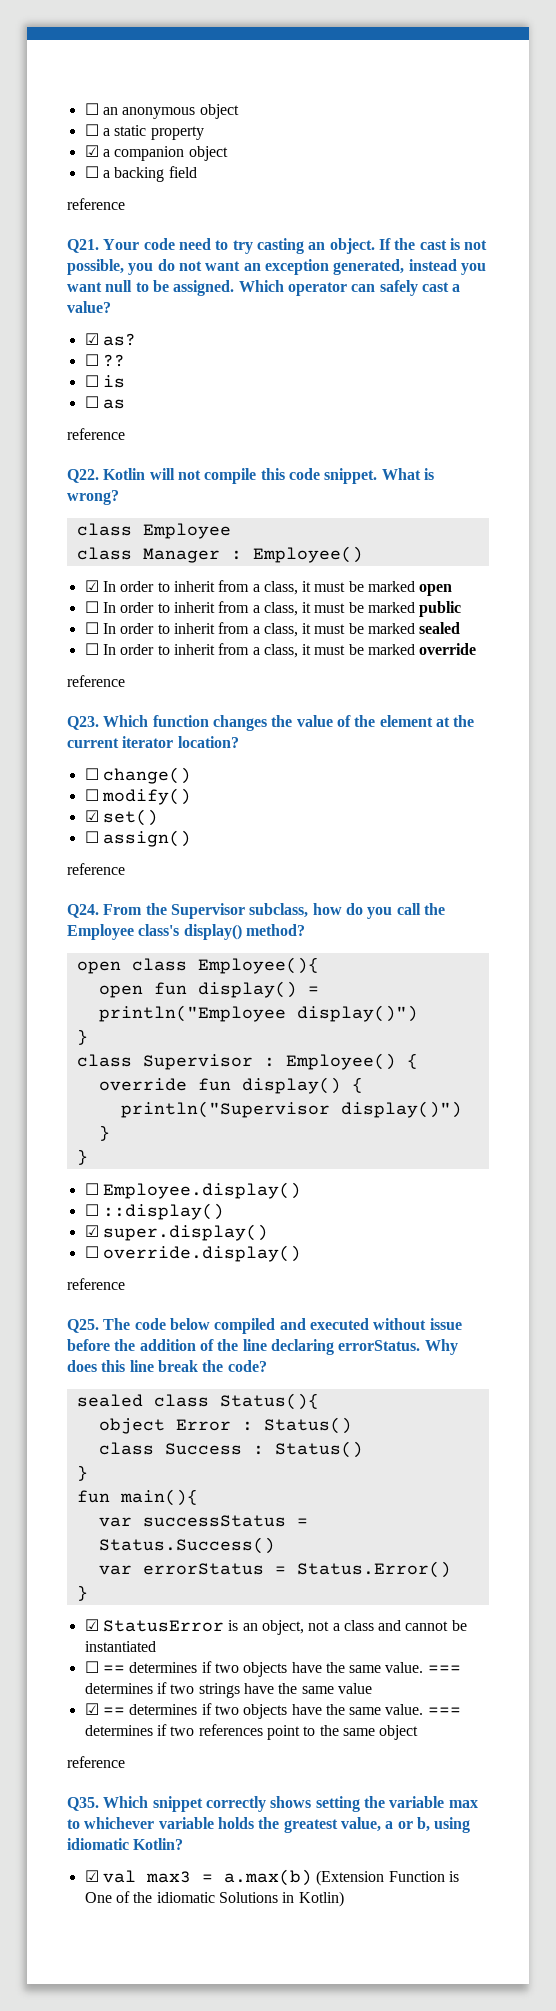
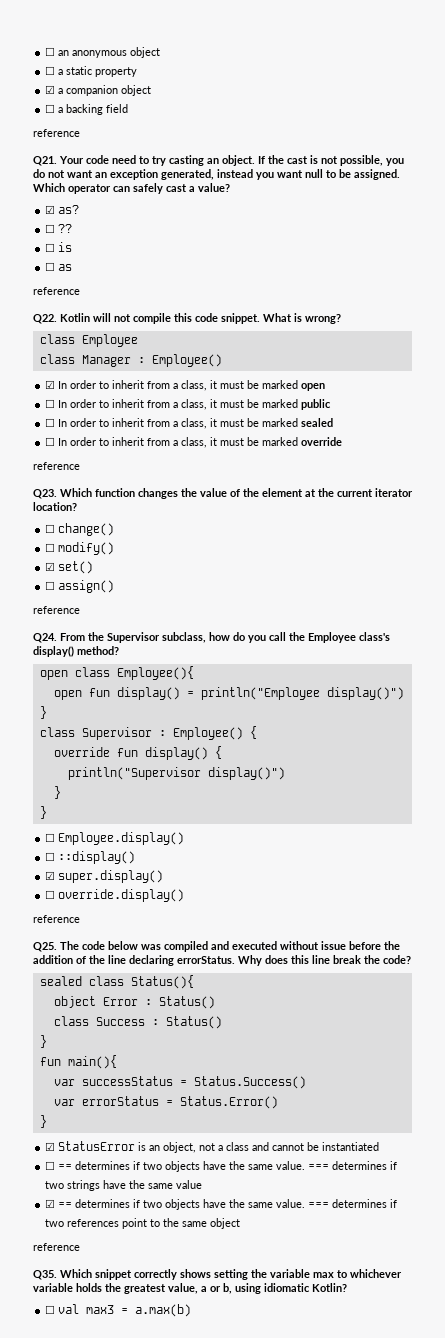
(210, 1324) none -> [141,944,161,950] was
[84,1870,99,1882] ☑ -> [45,1305,56,1314] ☐
[316,1870,459,1886] [84,1891,344,1907] (Extension Function is One of the idiomatic Solutions in Kotlin) -> (192, 1310) none

